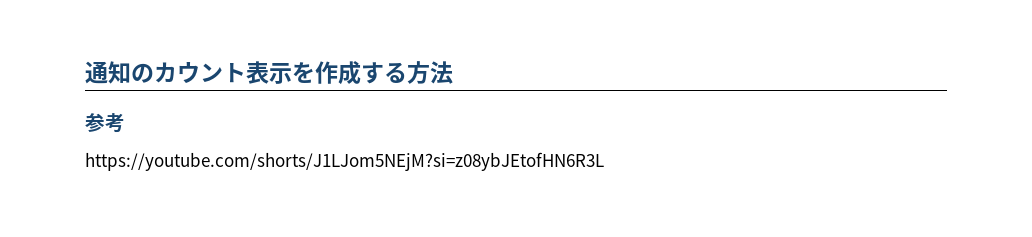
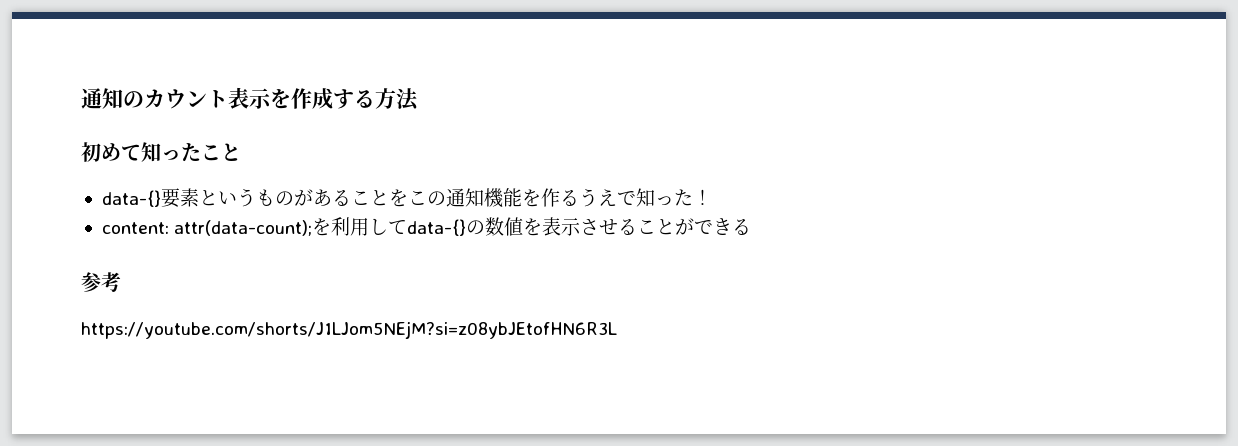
(453, 72) none -> [81,142,241,162] [101,188,712,208] [101,217,752,236] // 初めて知ったこと // data-{}要素というものがあることをこの通知機能を作るうえで知った！ // content: attr(data-count);を利用してdata-{}の数値を表示させることができる

